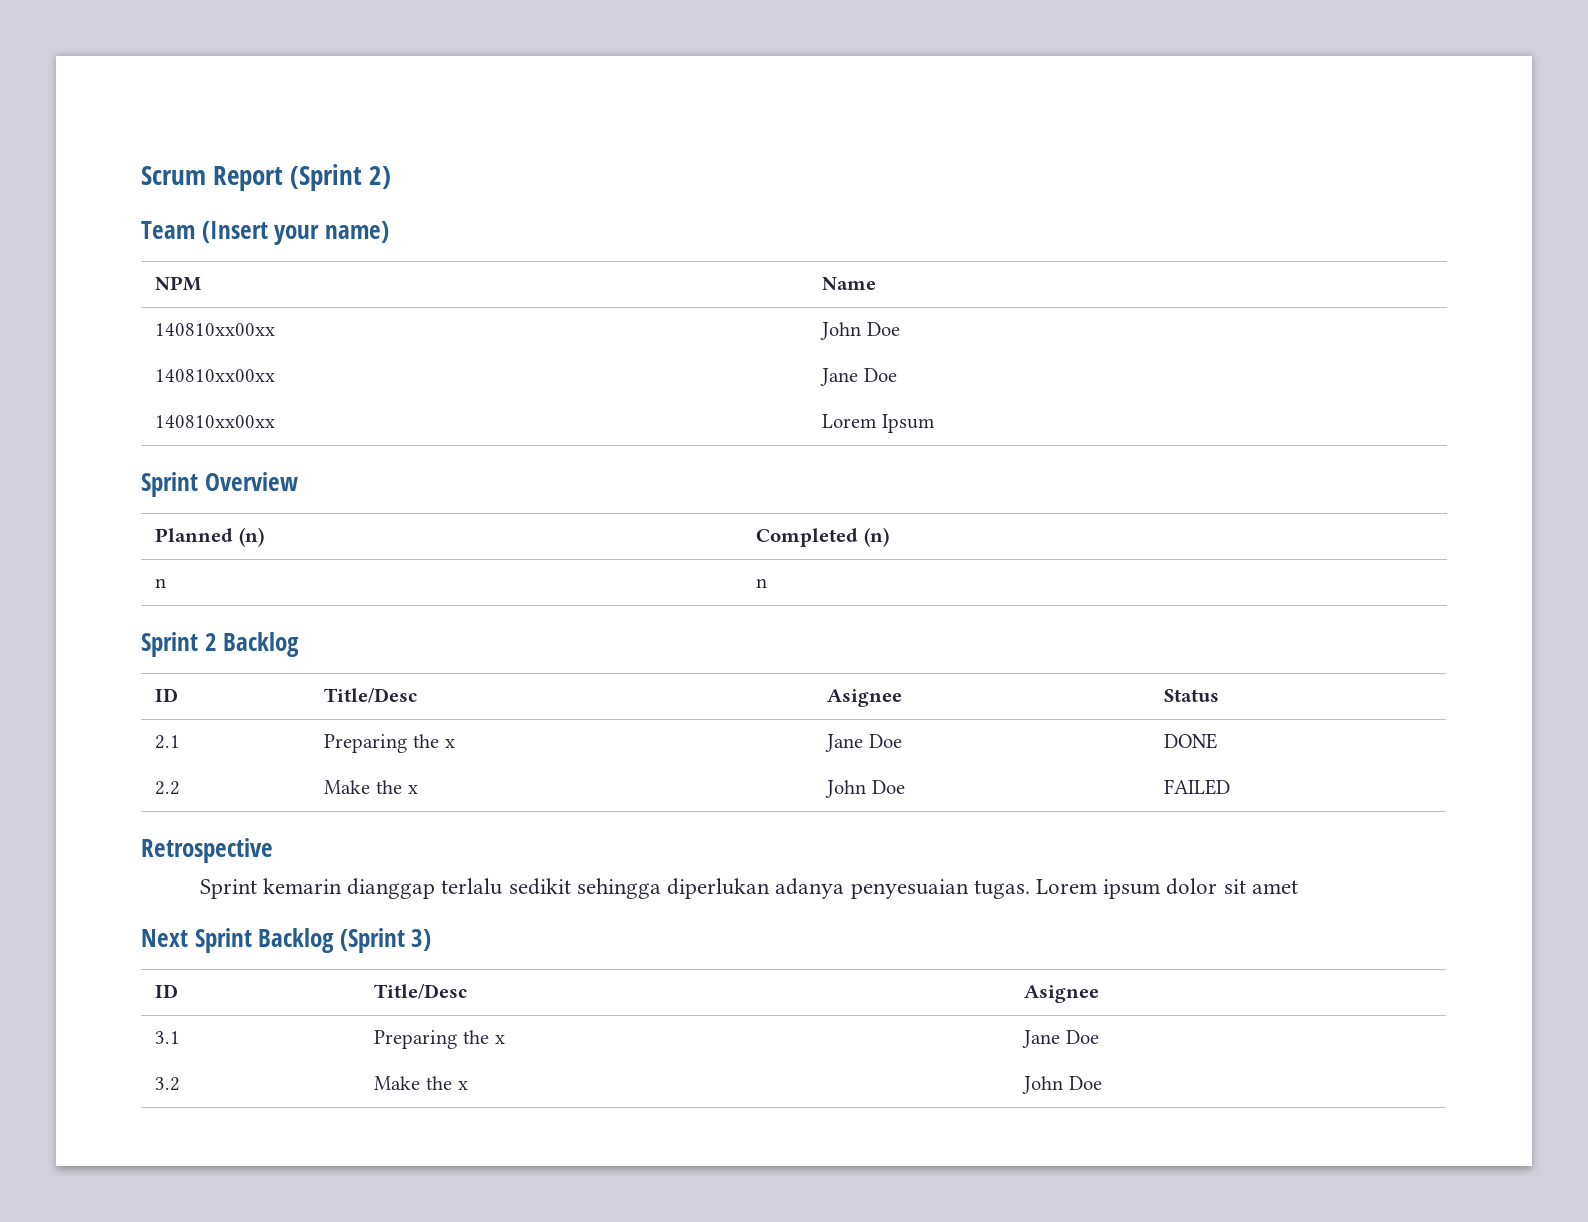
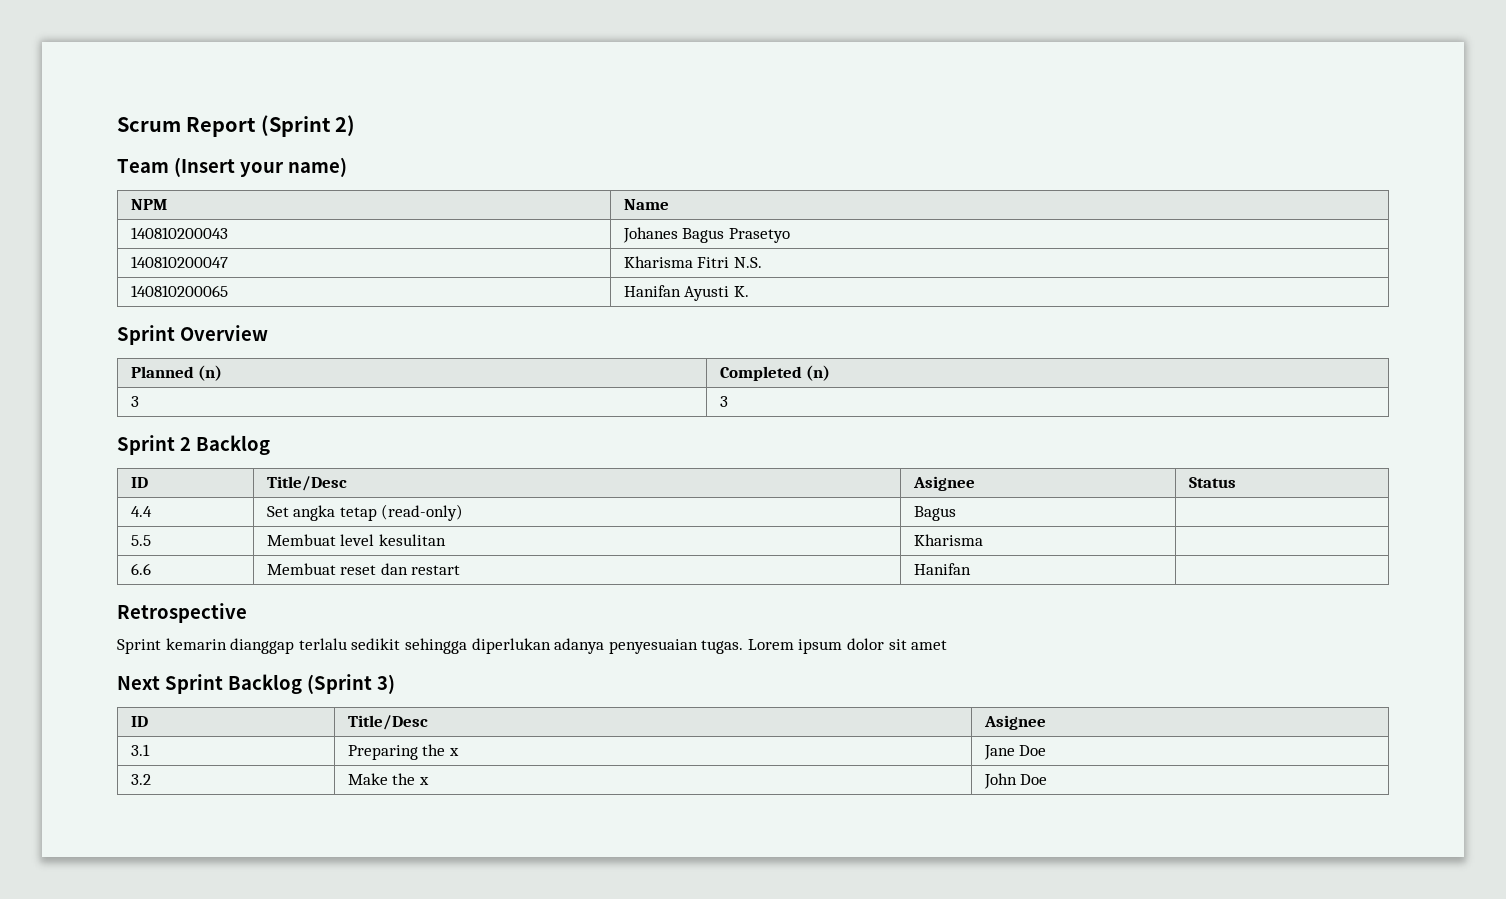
[155,323,276,336] [820,322,901,340] [155,369,276,382] [820,368,898,386] [155,415,276,428] [822,414,936,433] 140810xx00xx | John Doe // 140810xx00xx | Jane Doe // 140810xx00xx | Lorem Ipsum -> [130,227,228,239] [622,227,790,243] [130,256,228,268] [623,256,762,268] [130,285,228,297] [623,285,749,301] 140810200043 | Johanes Bagus Prasetyo // 140810200047 | Kharisma Fitri N.S. // 140810200065 | Hanifan Ayusti K.
[155,578,167,588] [756,578,768,588] n | n -> [130,396,139,407] [719,396,728,407] 3 | 3
[155,735,181,749] [324,734,455,753] [825,734,903,752] [1164,733,1218,749] [155,781,181,795] [324,780,418,794] [825,780,906,798] [1164,779,1231,795] 2.1 | Preparing the x | Jane Doe | DONE // 2.2 | Make the x | John Doe | FAILED -> [130,506,152,517] [266,504,464,521] [913,506,956,521] [130,535,151,546] [266,534,446,546] [913,534,983,546] [130,563,151,575] [266,563,461,575] [913,563,971,575] 4.4 | Set angka tetap (read-only) | Bagus | // 5.5 | Membuat level kesulitan | Kharisma | // 6.6 | Membuat reset dan restart | Hanifan |

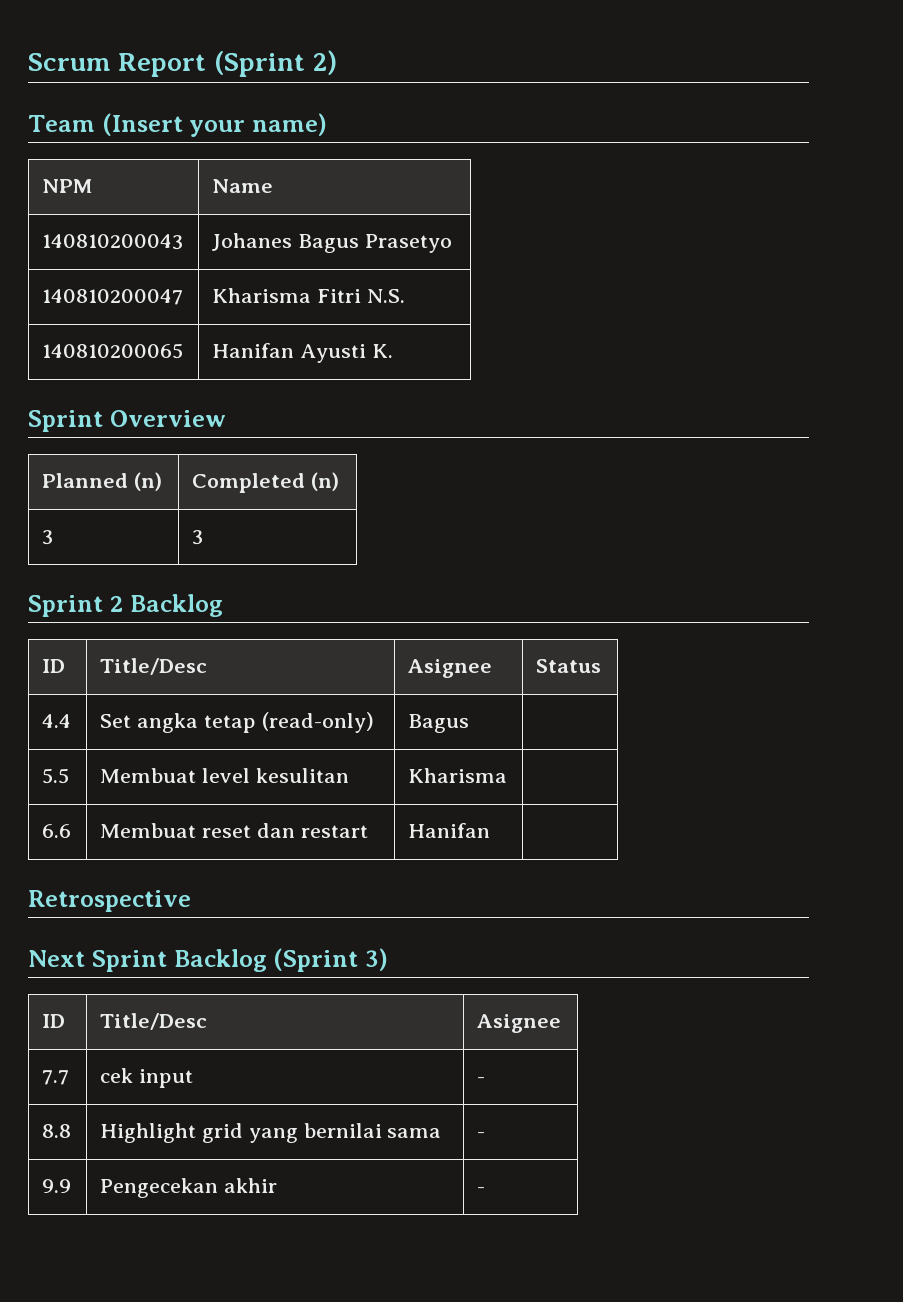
[117,638,948,654] // Sprint kemarin dianggap terlalu sedikit sehingga diperlukan adanya penyesuaian tugas. Lorem ipsum dolor sit amet -> (191, 901) none
[130,744,150,756] [347,744,459,760] [983,745,1047,760] [130,774,151,785] [347,773,429,785] [983,773,1048,789] 3.1 | Preparing the x | Jane Doe // 3.2 | Make the x | John Doe -> [42,1070,70,1085] [100,1068,194,1088] [477,1077,486,1083] [42,1124,72,1138] [100,1123,442,1143] [477,1132,486,1138] [42,1179,72,1193] [100,1178,278,1198] [477,1187,486,1193] 7.7 | cek input | - // 8.8 | Highlight grid yang bernilai sama | - // 9.9 | Pengecekan akhir | -

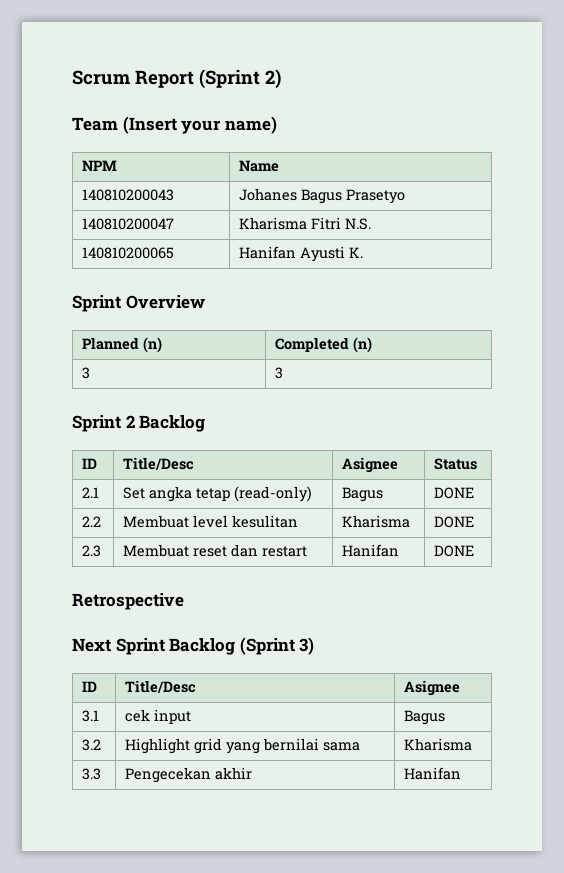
[42,714,72,728] 4.4 -> [82,487,100,498] 2.1
[42,768,70,784] // 5.5 -> [434,487,475,499] [82,516,102,527] DONE // 2.2
[42,824,72,838] // 6.6 -> [434,516,475,528] [82,545,102,557] DONE // 2.3
(491, 830) none -> [434,545,475,557] DONE
[42,1070,70,1085] 7.7 -> [82,710,100,722] 3.1
[477,1077,486,1083] [42,1124,72,1138] - // 8.8 -> [404,710,446,725] [82,739,102,751] Bagus // 3.2
[477,1132,486,1138] [42,1179,72,1193] - // 9.9 -> [404,738,473,751] [82,768,102,780] Kharisma // 3.3
[477,1187,486,1193] - -> [404,767,462,780] Hanifan

